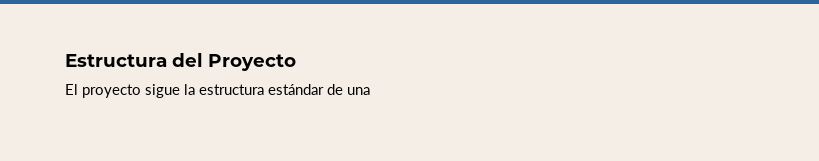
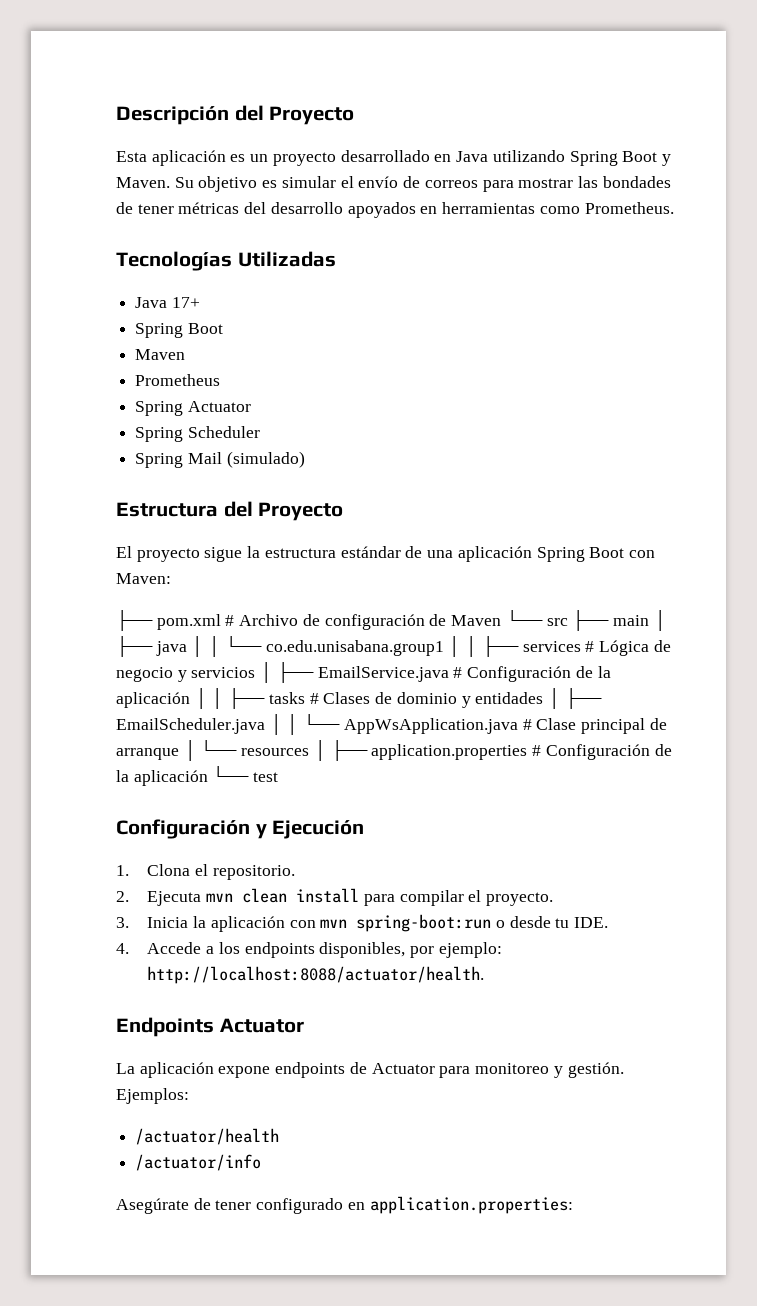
(65, 60) none -> [116,105,355,125] [116,150,671,166] [116,176,671,192] [116,202,674,218] [116,251,336,271] [135,297,200,308] [135,323,223,338] [135,349,186,360] [135,374,221,386] [135,401,251,416] [135,426,260,442] [135,451,305,468] Descripción del Proyecto // Esta aplicación es un proyecto desarrollado en Java utilizando Spring Boot y Maven. Su objetivo es simular el envío de correos para mostrar las bondades de tener métricas del desarrollo apoyados en herramientas como Prometheus. // Tecnologías Utilizadas // Java 17+ // Spring Boot // Maven // Prometheus // Spring Actuator // Spring Scheduler // Spring Mail (simulado) //
(370, 91) none -> [457,546,655,562] [116,573,171,584] [116,610,666,631] [116,636,671,657] [116,662,611,683] [116,688,602,709] [116,714,667,735] [116,740,672,761] [116,766,279,786] [116,819,365,839] [116,864,295,880] [116,888,553,906] [116,914,609,932] [116,942,502,958] [147,966,485,984] [116,1017,304,1037] [116,1062,624,1078] [116,1088,189,1104] [135,1128,280,1145] [135,1154,262,1171] [116,1196,573,1214] aplicación Spring Boot con Maven: // ├── pom.xml # Archivo de configuración de Maven └── src ├── main │ ├── java │ │ └── co.edu.unisabana.group1 │ │ ├── services # Lógica de negocio y servicios │ ├── EmailService.java # Configuración de la aplicación │ │ ├── tasks # Clases de dominio y entidades │ ├── EmailScheduler.java │ │ └── AppWsApplication.java # Clase principal de arranque │ └── resources │ ├── application.properties # Configuración de la aplicación └── test // Configuración y Ejecución // 1. Clona el repositorio. // 2. Ejecuta mvn clean install para compilar el proyecto. // 3. Inicia la aplicación con mvn spring-boot:run o desde tu IDE. // 4. Accede a los endpoints disponibles, por ejemplo: http://localhost:8088/actuator/health. // Endpoints Actuator // La aplicación expone endpoints de Actuator para monitoreo y gestión. Ejemplos: // /actuator/health // /actuator/info // Asegúrate de tener configurado en application.properties:

